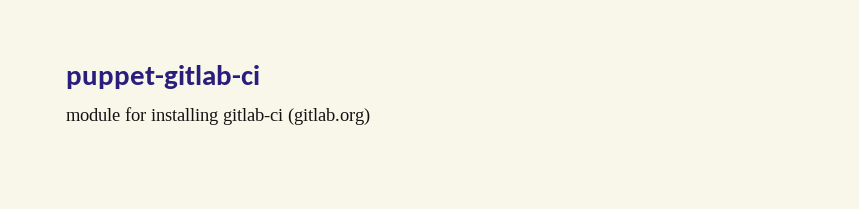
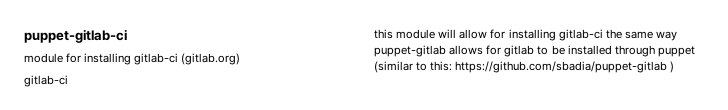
(370, 116) none -> [24,75,68,87] [374,29,677,41] [374,45,695,57] [374,61,675,73] // gitlab-ci // this module will allow for installing gitlab-ci the same way puppet-gitlab allows for gitlab to be installed through puppet (similar to this: https://github.com/sbadia/puppet-gitlab )

